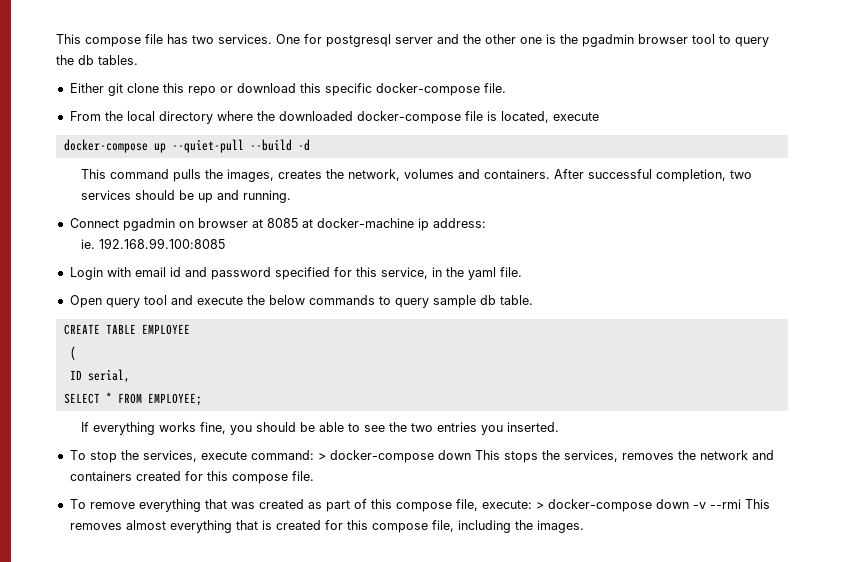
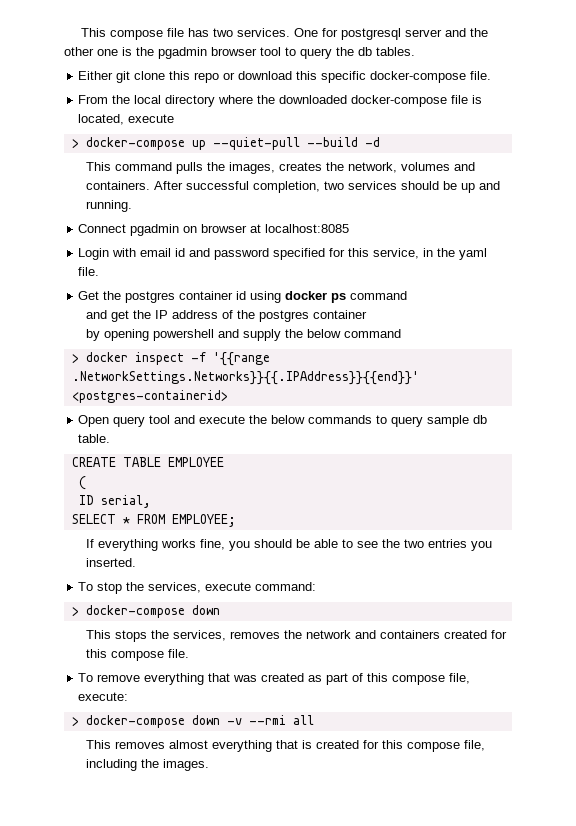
(599, 116) none -> [71,139,79,148] >
[266,218,486,231] [80,238,225,249] 8085 at docker-machine ip address: // ie. 192.168.99.100:8085 -> [265,224,350,233] localhost:8085
(522, 272) none -> [78,291,408,303] [85,310,367,322] [85,329,401,341] [71,352,270,366] [71,371,419,385] [71,390,228,403] // Get the postgres container id using docker ps command // and get the IP address of the postgres container // by opening powershell and supply the below command // > docker inspect -f '{{range .NetworkSettings.Networks}}{{.IPAddress}}{{end}}' <postgres-containerid>
[317,450,471,463] > docker-compose down -> [71,605,220,618] // > docker-compose down //
(532, 504) none -> (129, 696) //
(741, 504) none -> [292,715,314,725] all //

